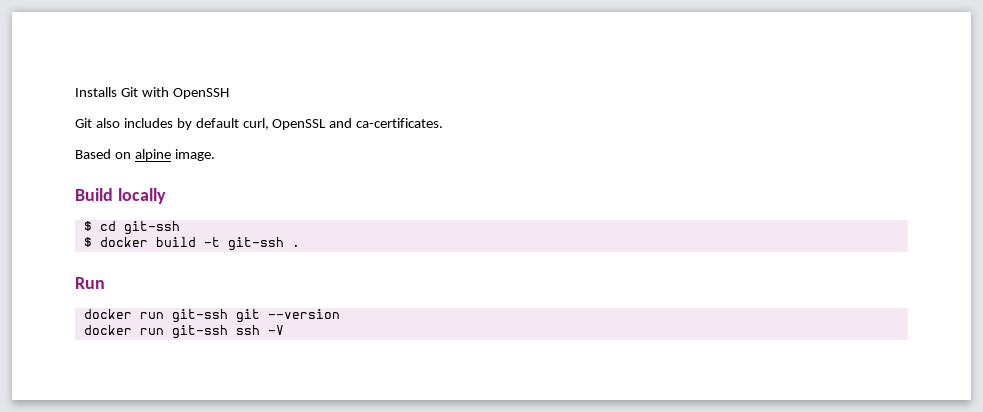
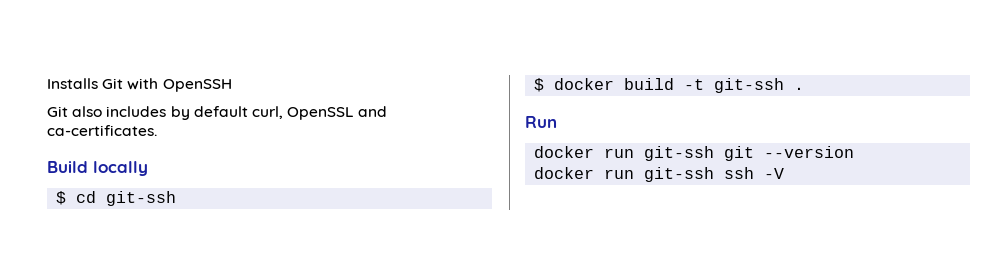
[75,149,215,161] // Based on alpine image. -> (157, 130) none

